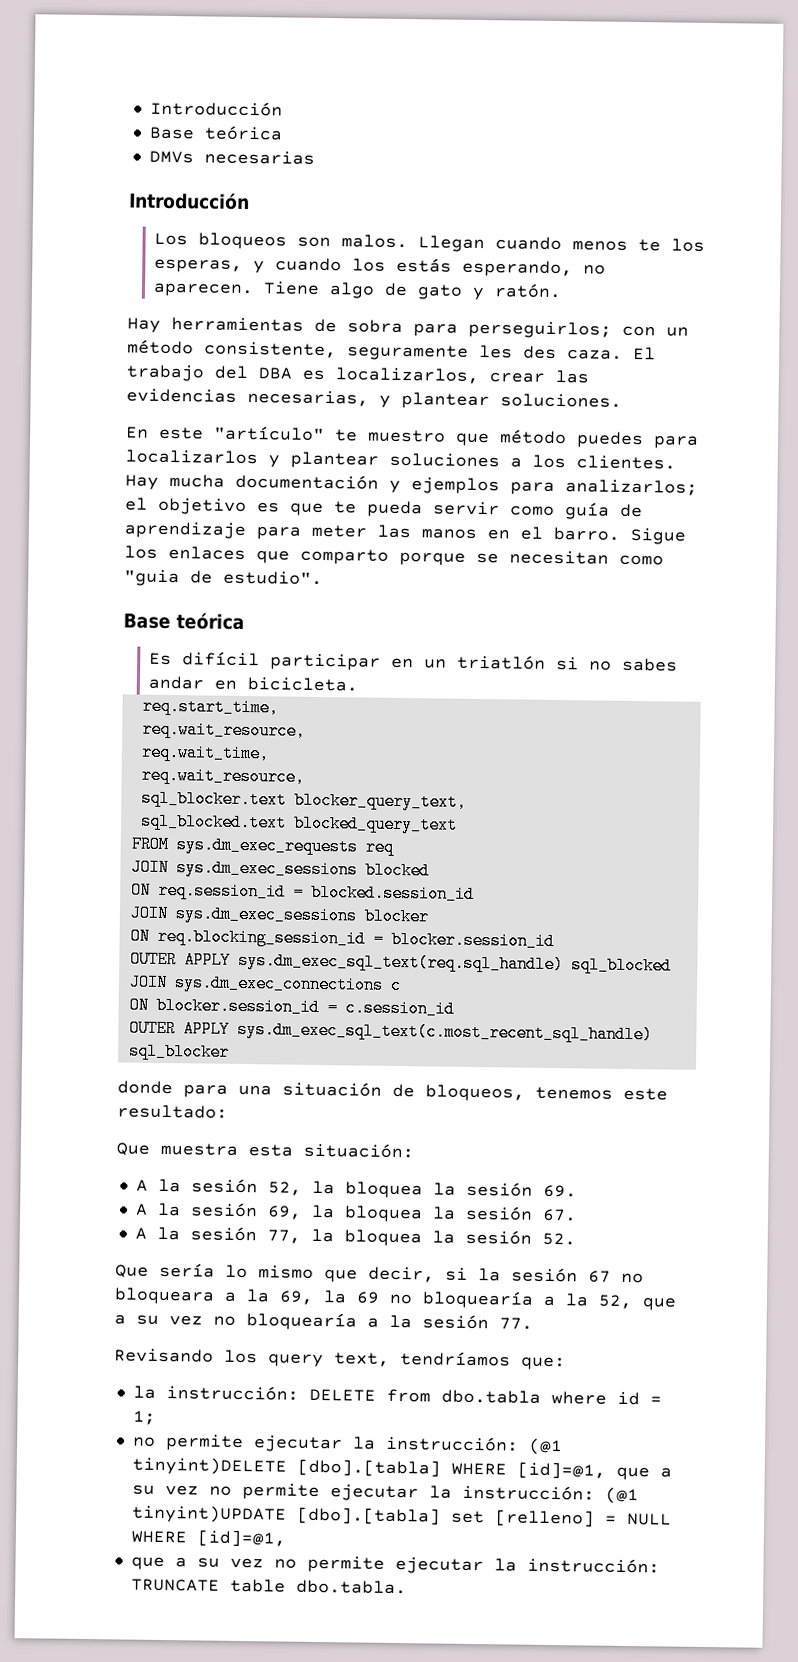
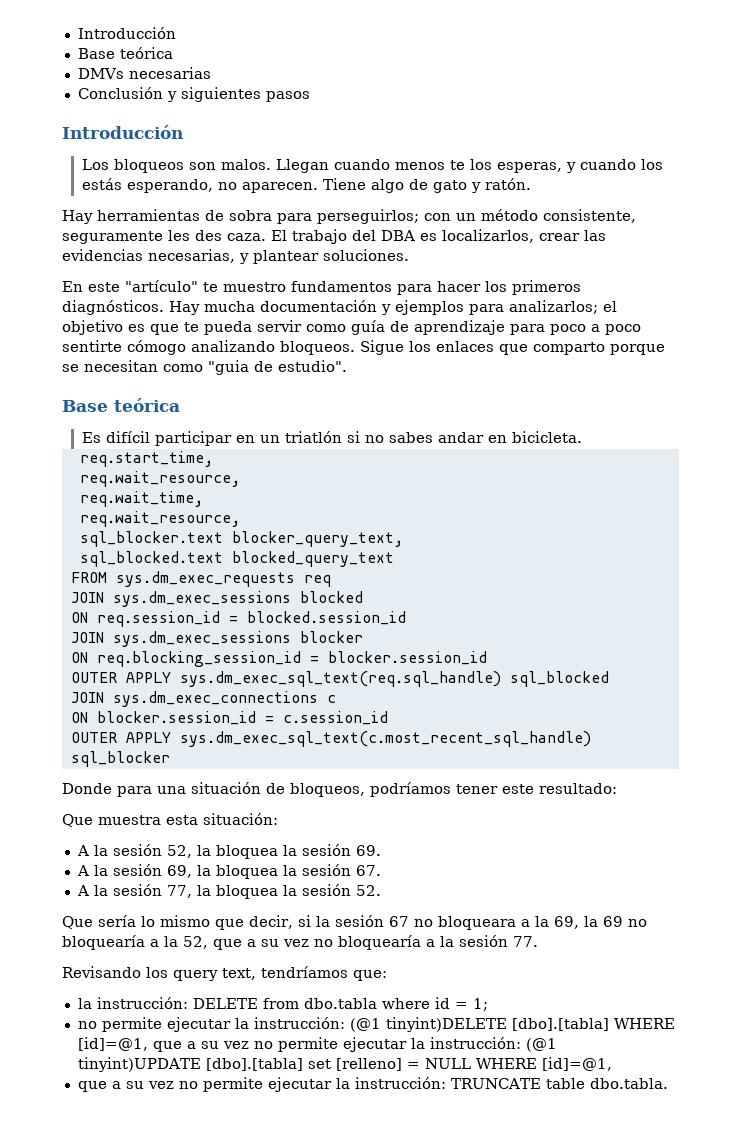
(315, 157) none -> [77,87,310,102] // Conclusión y siguientes pasos
[455,429,699,449] [125,449,676,470] que método puedes para localizarlos y plantear soluciones a los clientes. -> [291,280,581,295] [62,300,164,315] fundamentos para hacer los primeros diagnósticos.
[311,524,620,541] meter las manos en el barro. -> [550,324,641,335] [62,340,355,355] poco a poco sentirte cómogo analizando bloqueos.
[117,1080,173,1095] donde -> [62,783,112,794] Donde
[535,1086,613,1100] tenemos -> [370,782,498,797] podríamos tener

